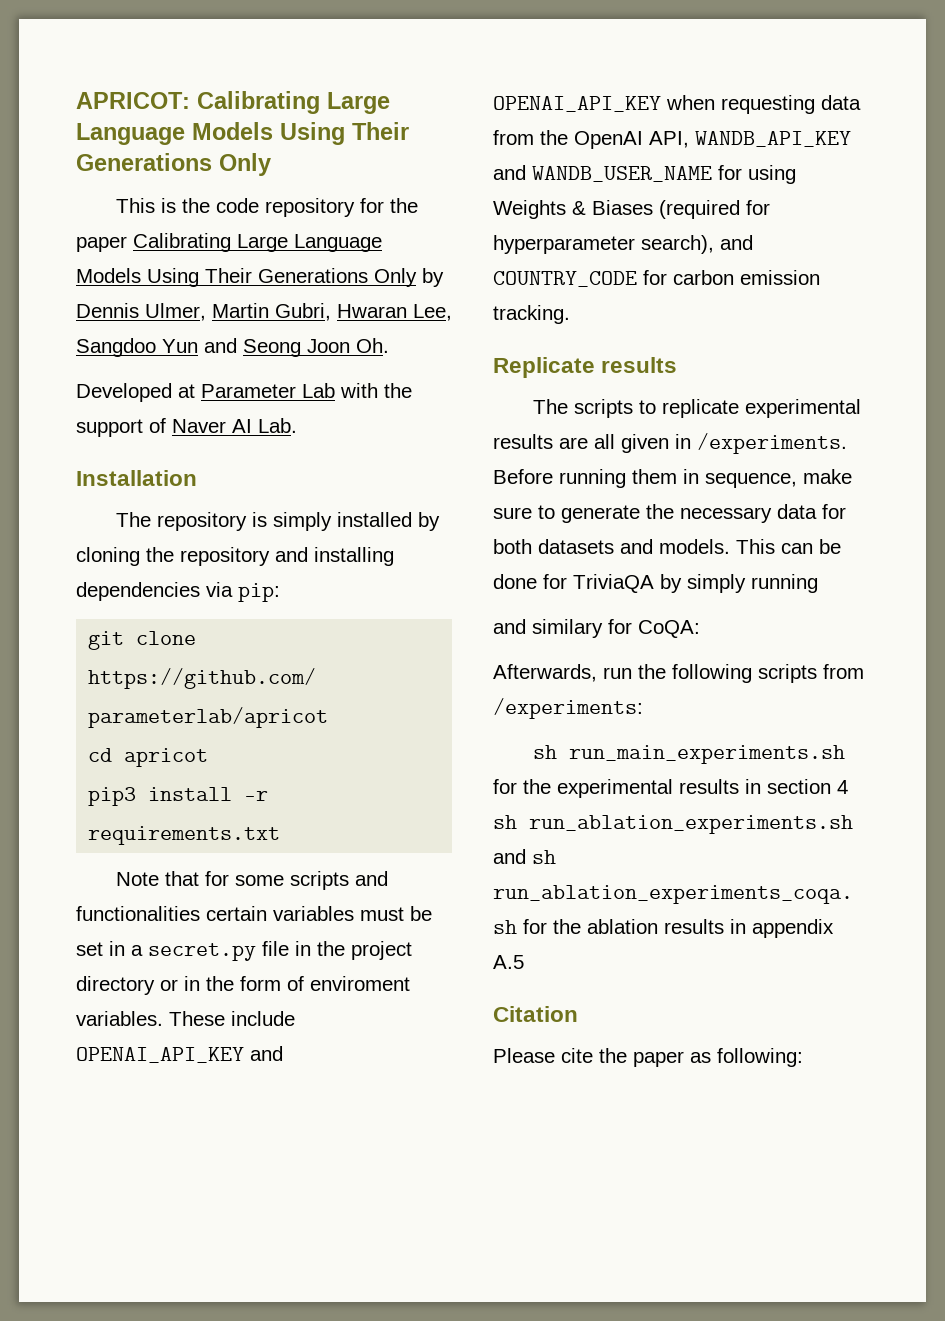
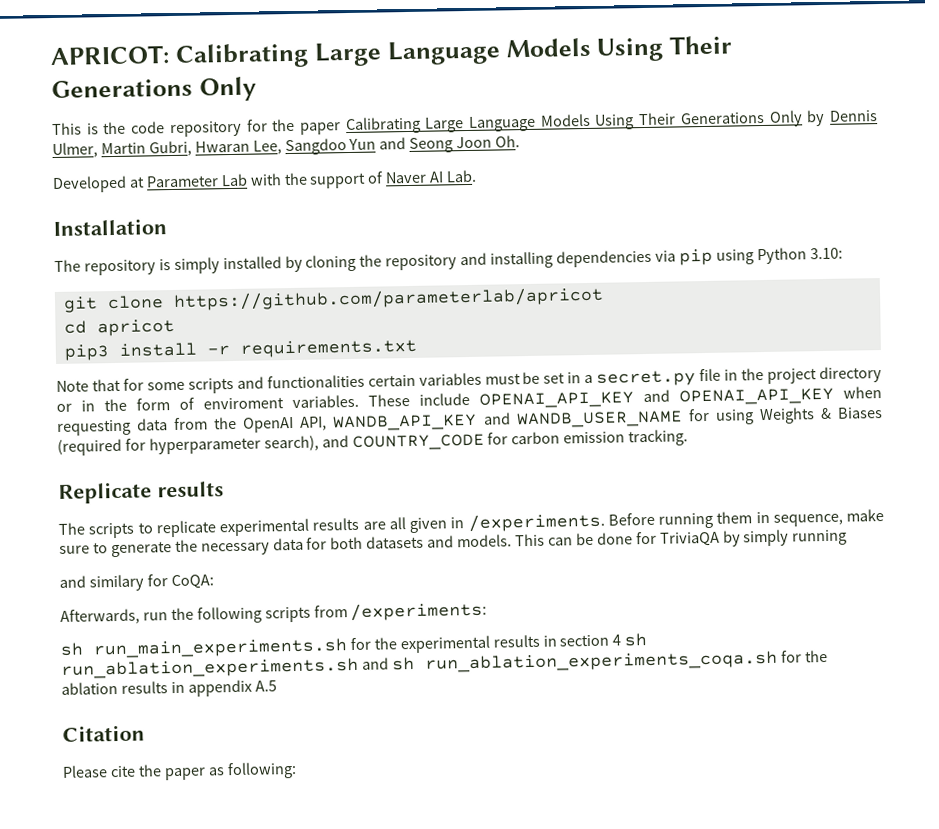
[238,583,280,602] pip: -> [678,247,843,266] pip using Python 3.10:

